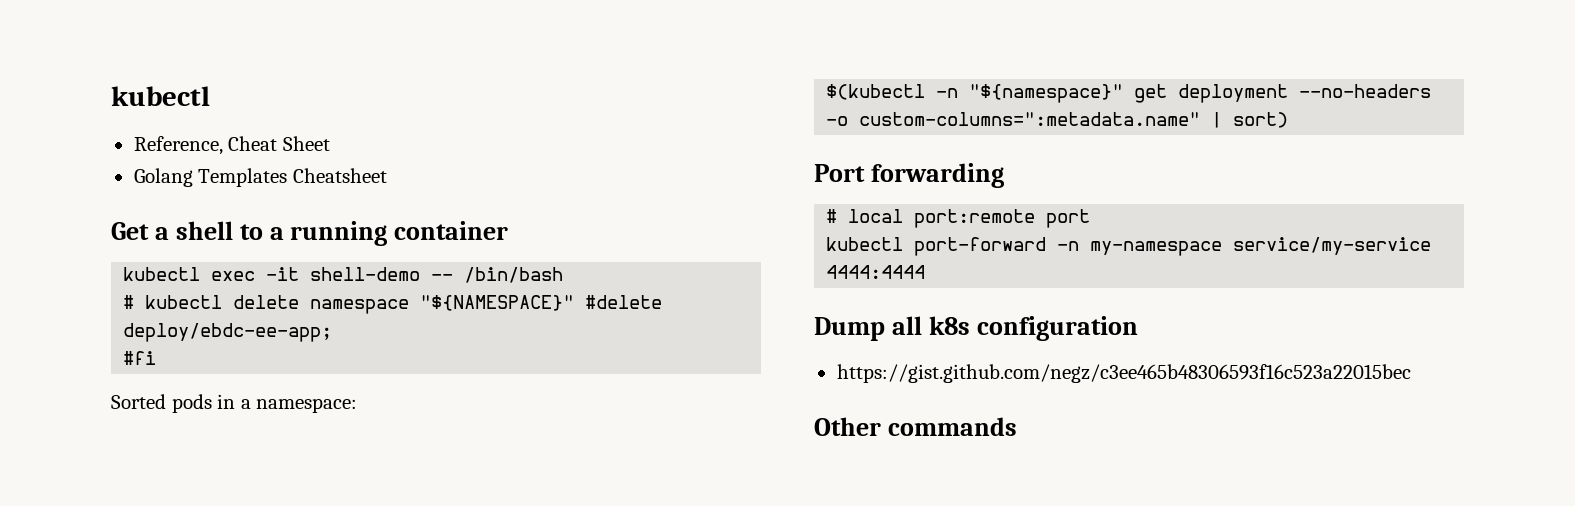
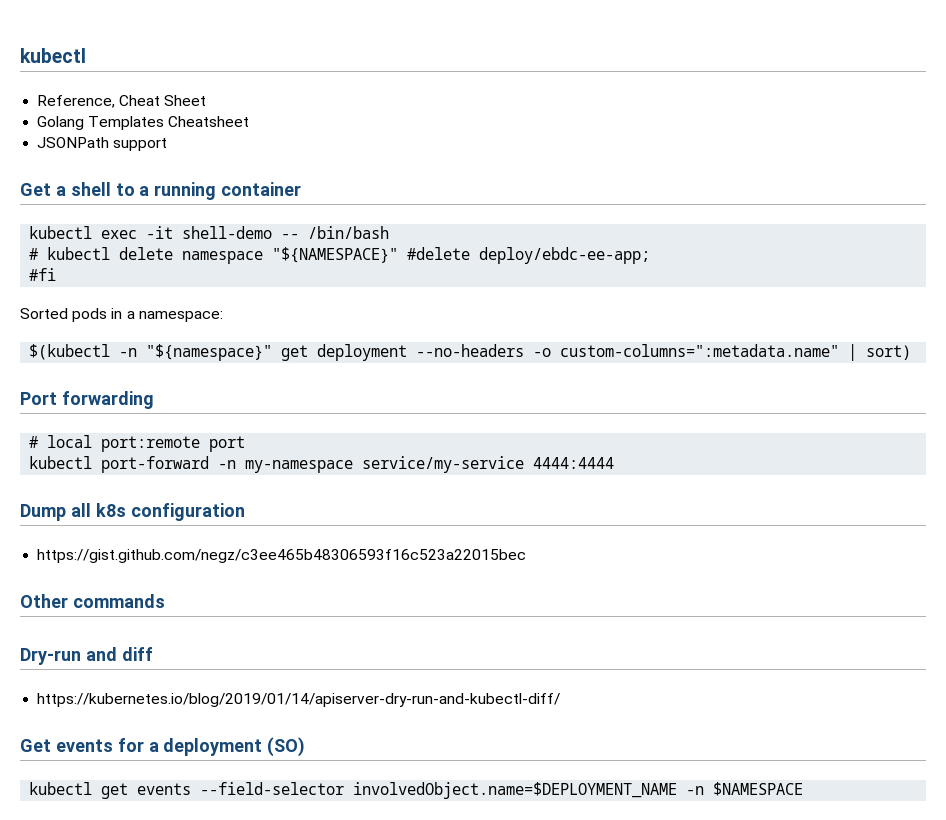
(387, 175) none -> [37,137,168,151] // JSONPath support
(1017, 426) none -> [20,647,153,665] [37,693,561,707] [20,737,306,757] [29,782,804,799] // Dry-run and diff // https://kubernetes.io/blog/2019/01/14/apiserver-dry-run-and-kubectl-diff/ // Get events for a deployment (SO) // kubectl get events --field-selector involvedObject.name=$DEPLOYMENT_NAME -n $NAMESPACE

